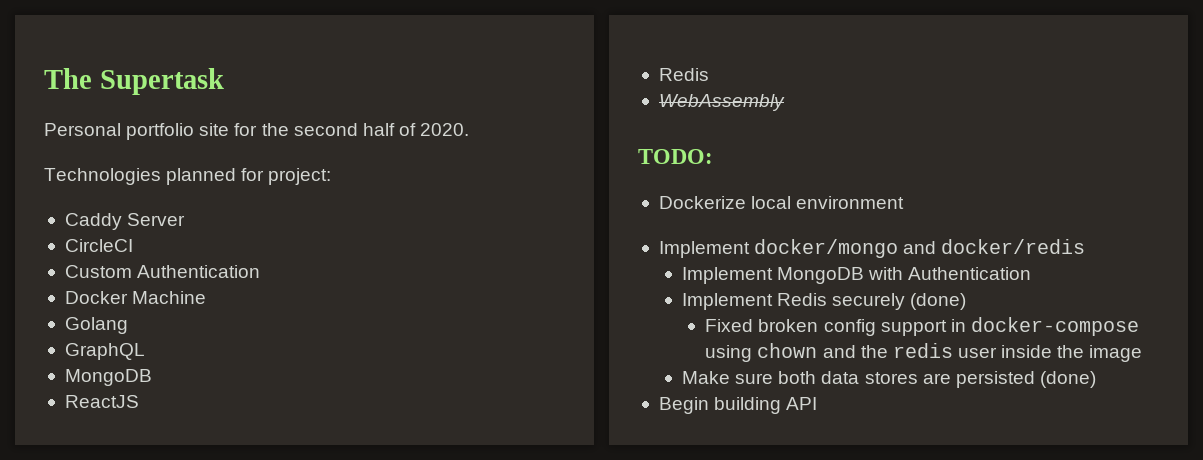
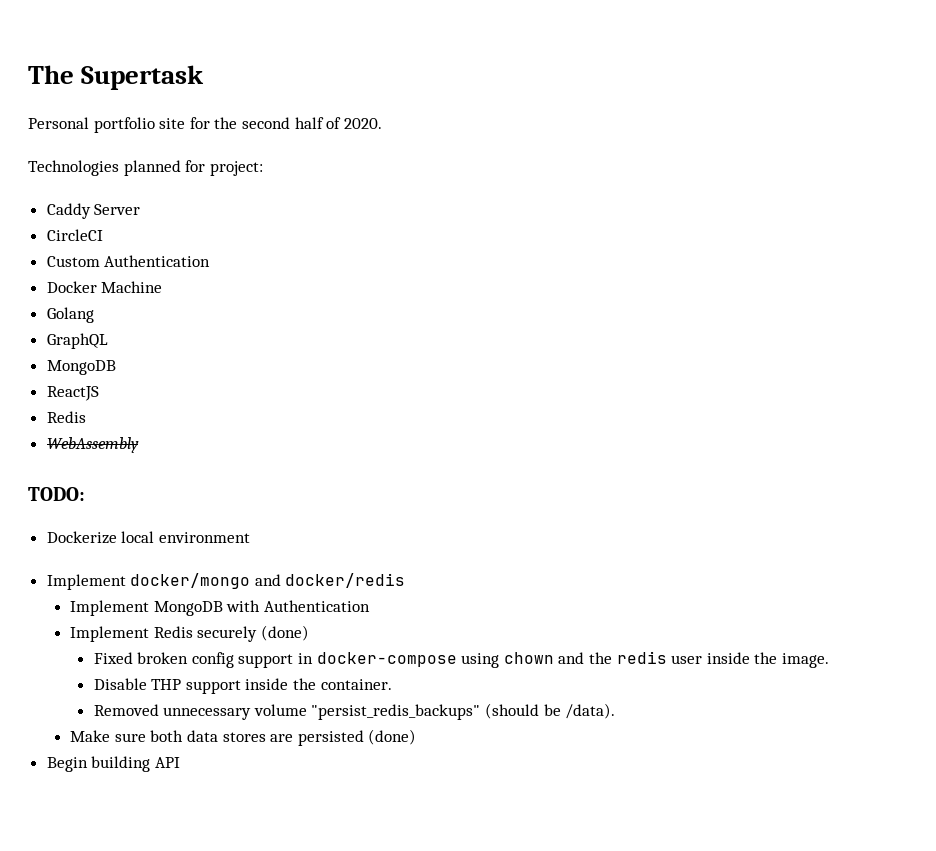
[1089,345,1143,362] image -> [781,653,829,668] [93,678,392,694] [93,703,616,720] image. // Disable THP support inside the container. // Removed unnecessary volume "persist_redis_backups" (should be /data).

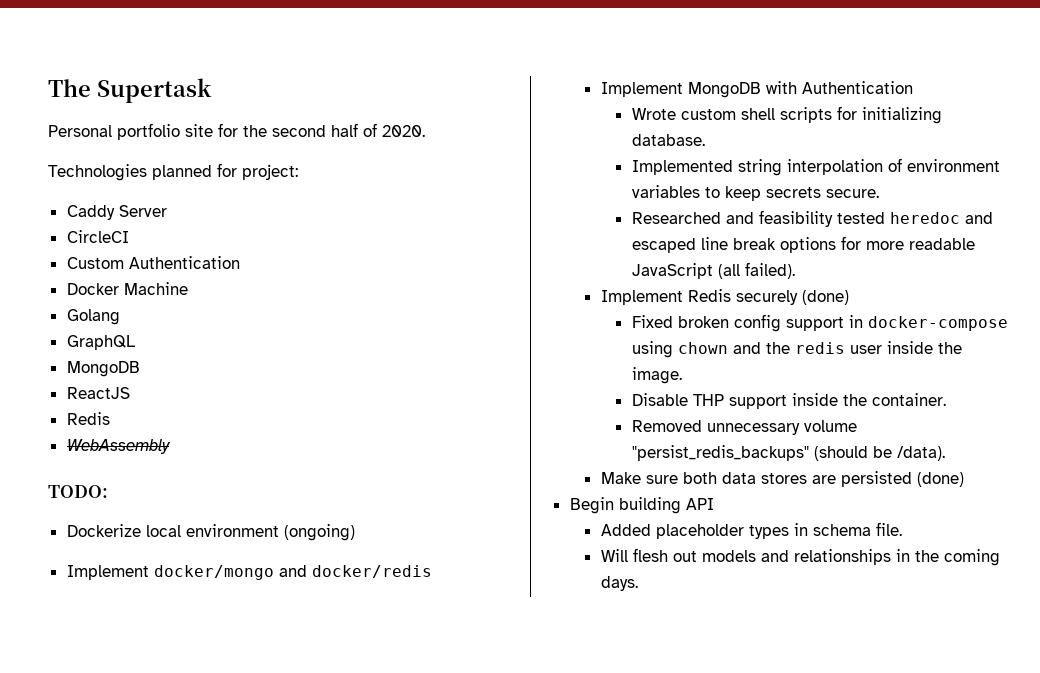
(250, 537) none -> [283,524,355,541] (ongoing)
(370, 606) none -> [631,106,942,124] [631,134,705,146] [631,158,1000,176] [631,185,879,201] [631,210,993,227] [631,236,975,253] [631,262,795,279] // Wrote custom shell scripts for initializing database. // Implemented string interpolation of environment variables to keep secrets secure. // Researched and feasibility tested heredoc and escaped line break options for more readable JavaScript (all failed).
(180, 762) none -> [600,522,902,539] [600,548,1000,566] [600,576,638,591] // Added placeholder types in schema file. // Will flesh out models and relationships in the coming days.

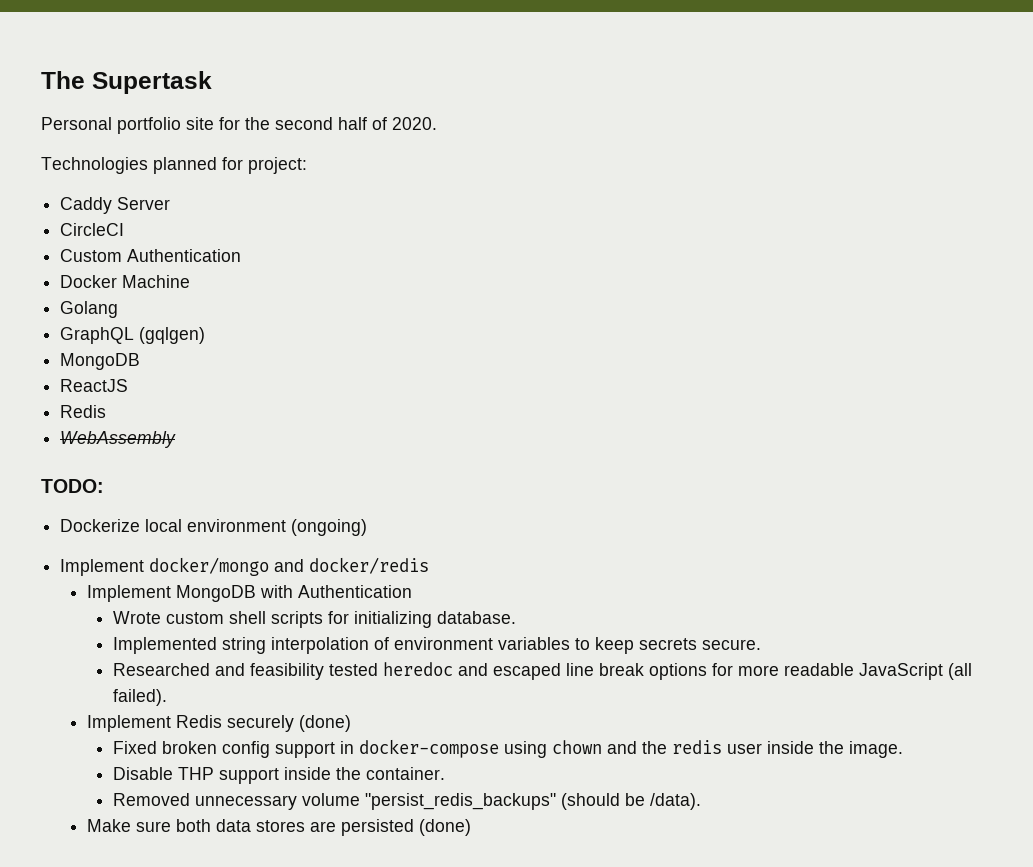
(135, 342) none -> [139,327,206,344] (gqlgen)
[569,497,714,514] [600,522,902,539] [600,548,1000,566] [600,576,638,591] // Begin building API // Added placeholder types in schema file. // Will flesh out models and relationships in the coming days. -> (471, 827) none

